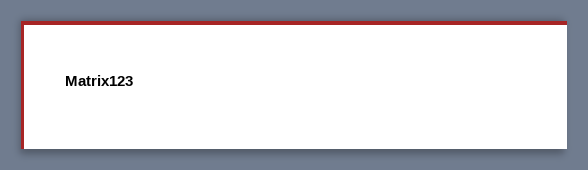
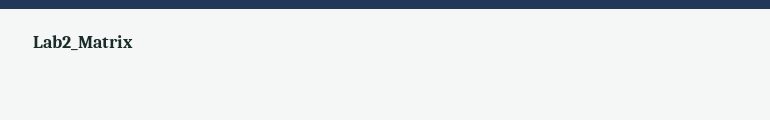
[65,75,133,86] Matrix123 -> [33,35,133,51] Lab2_Matrix

